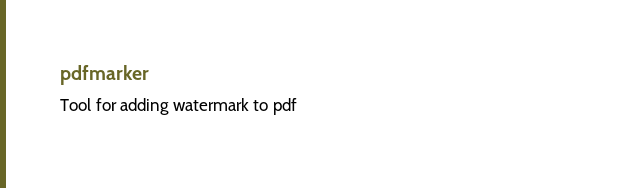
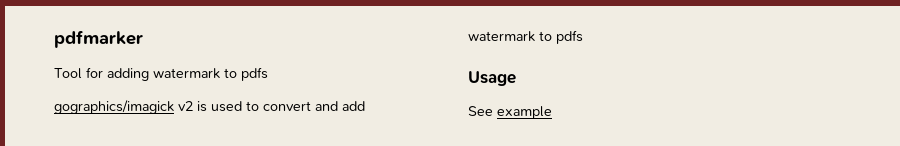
[272,98,297,115] pdf -> [241,67,268,81] [54,100,365,114] [468,30,583,44] [468,71,516,86] [468,106,552,119] pdfs // gographics/imagick v2 is used to convert and add watermark to pdfs // Usage // See example

